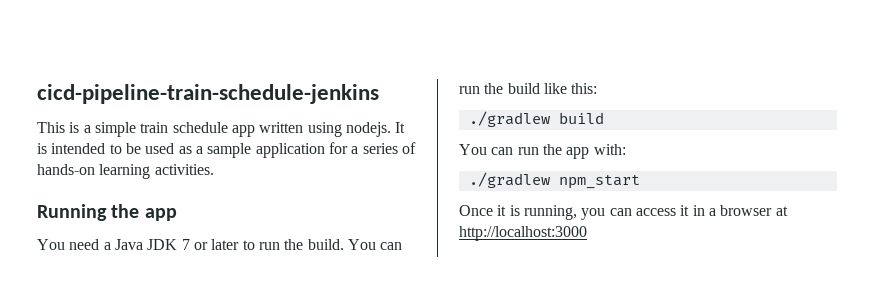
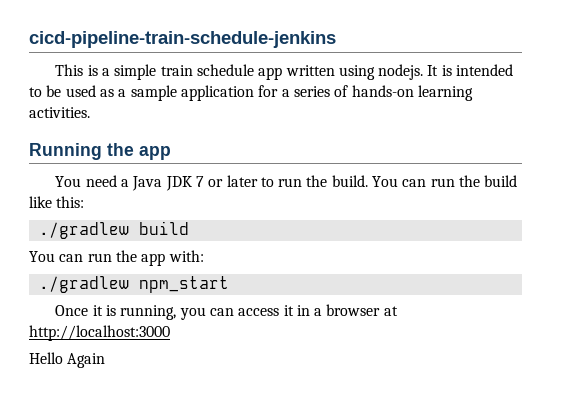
(587, 233) none -> [29,352,106,368] // Hello Again

